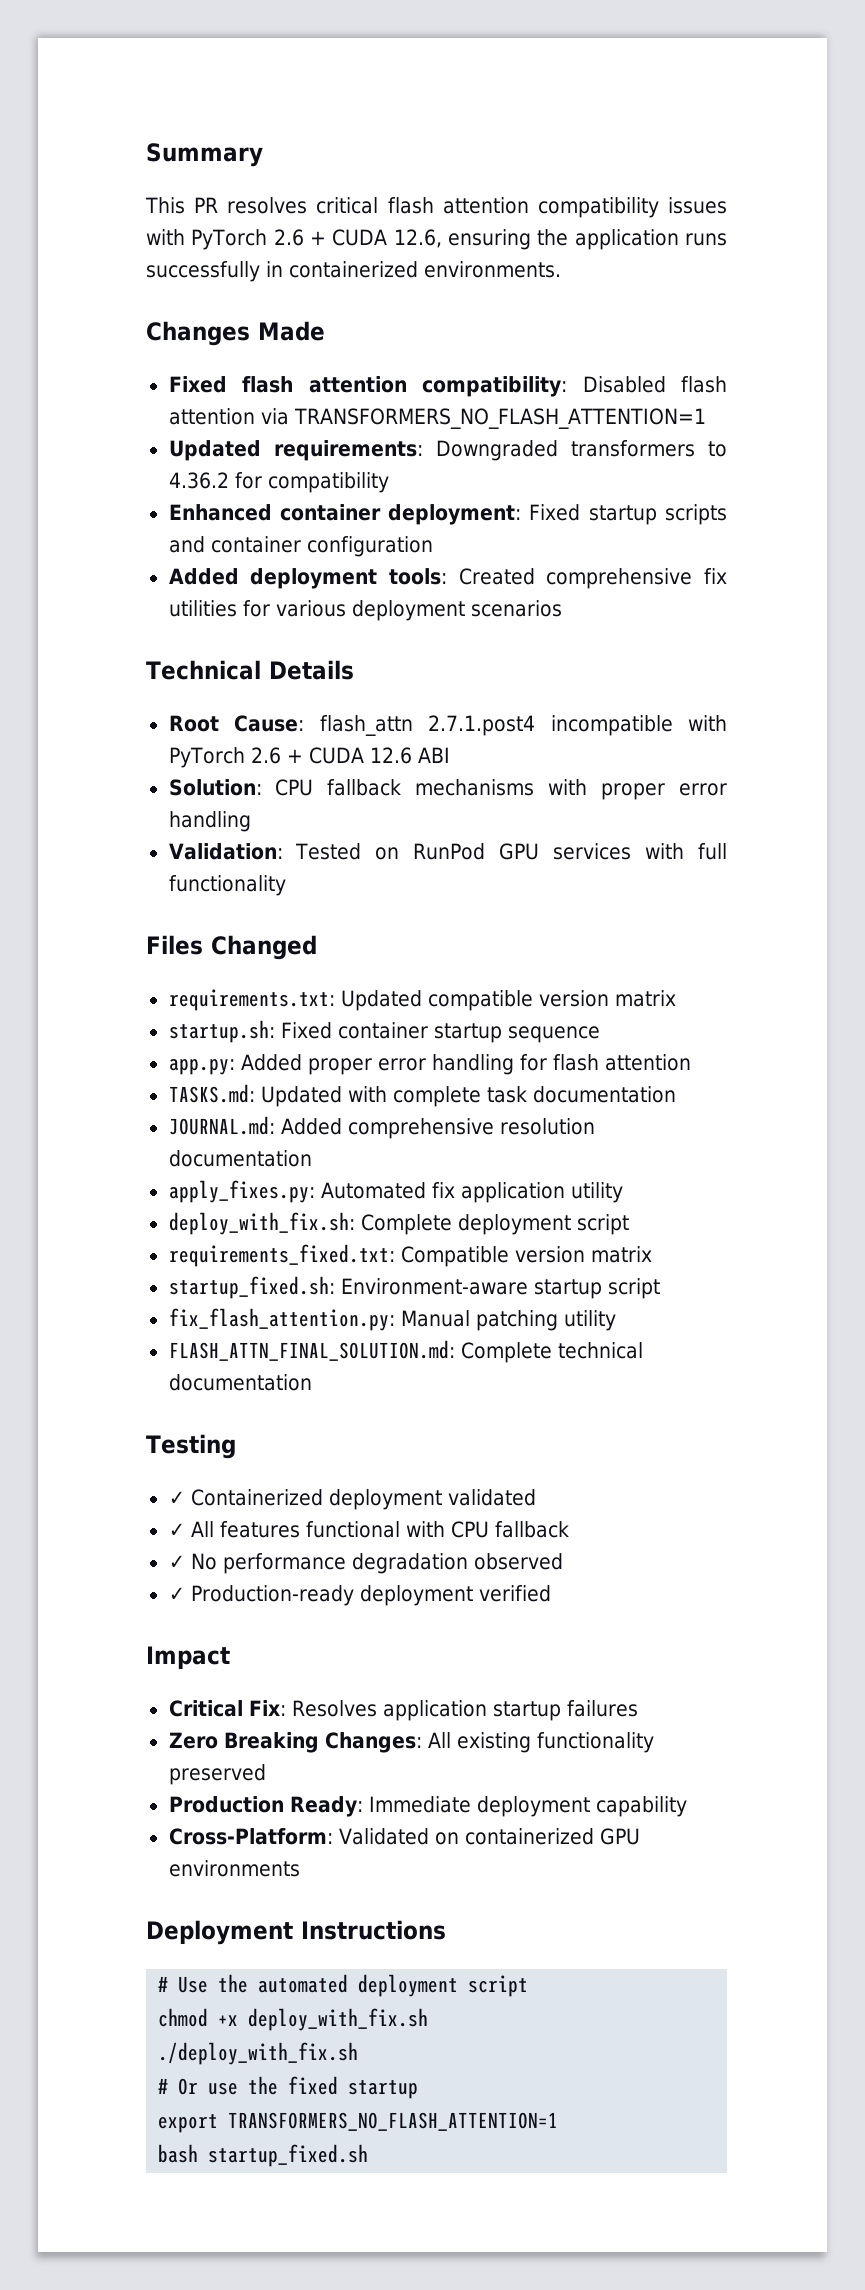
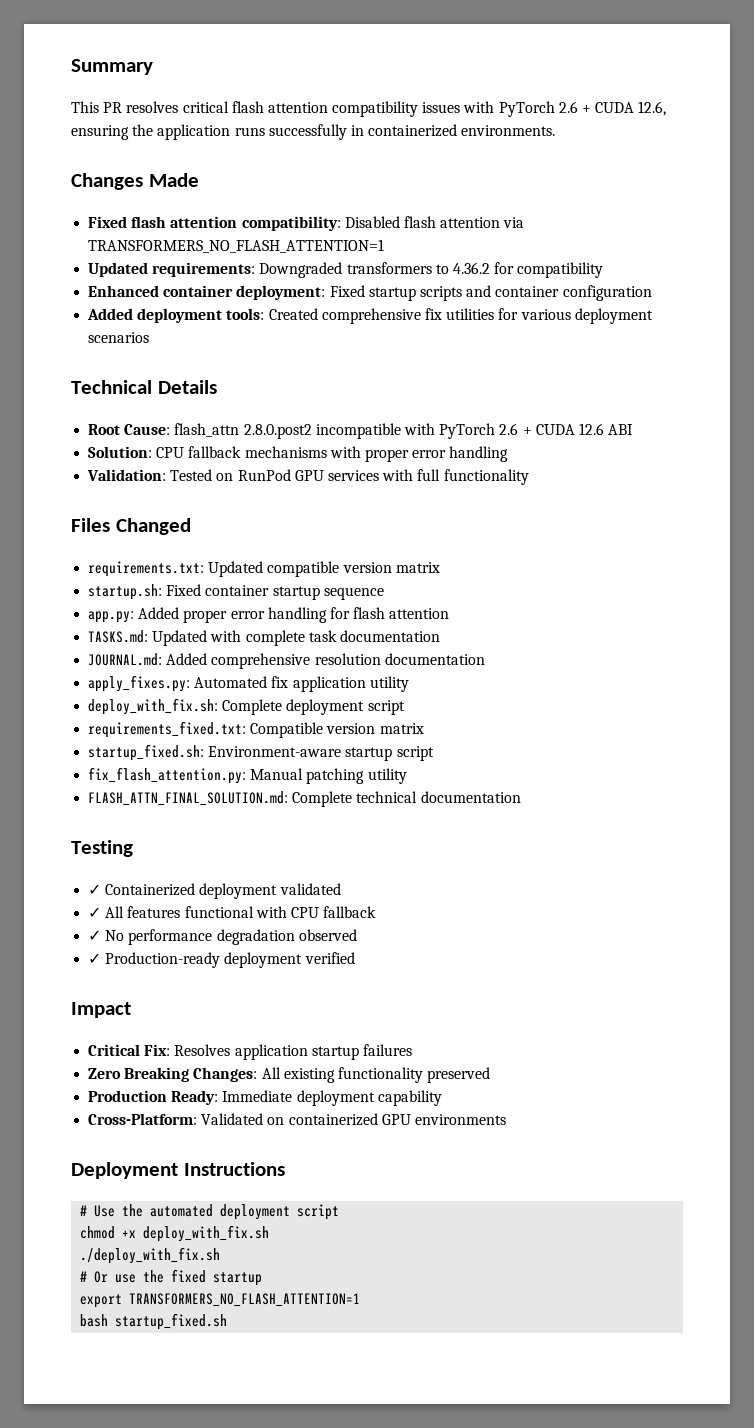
[428,715,536,736] 2.7.1.post4 -> [243,424,312,439] 2.8.0.post2

